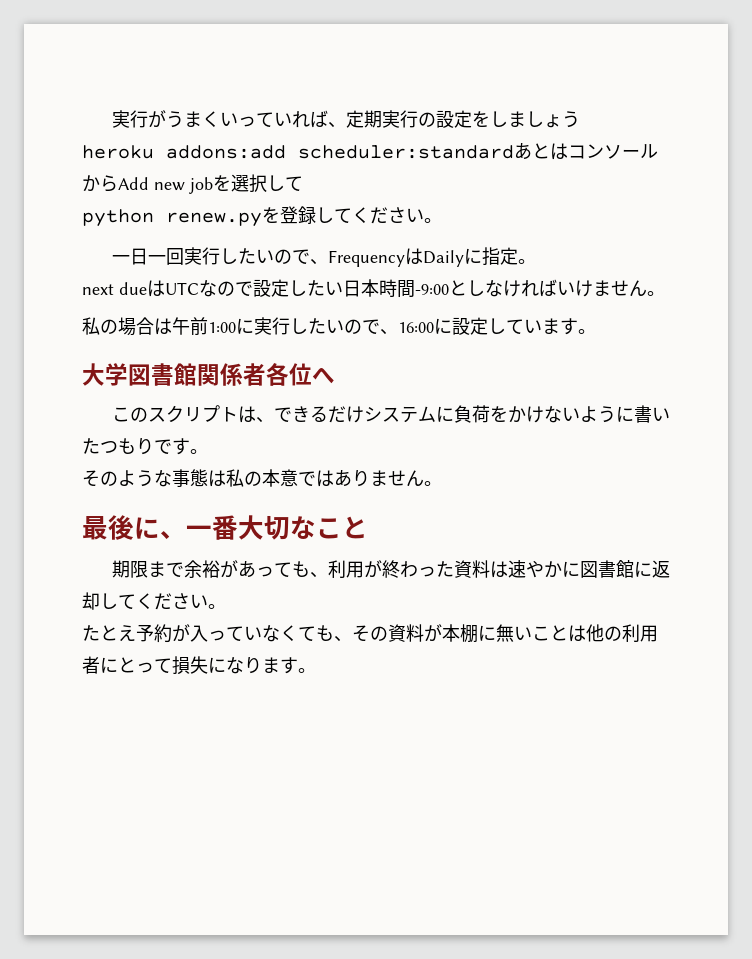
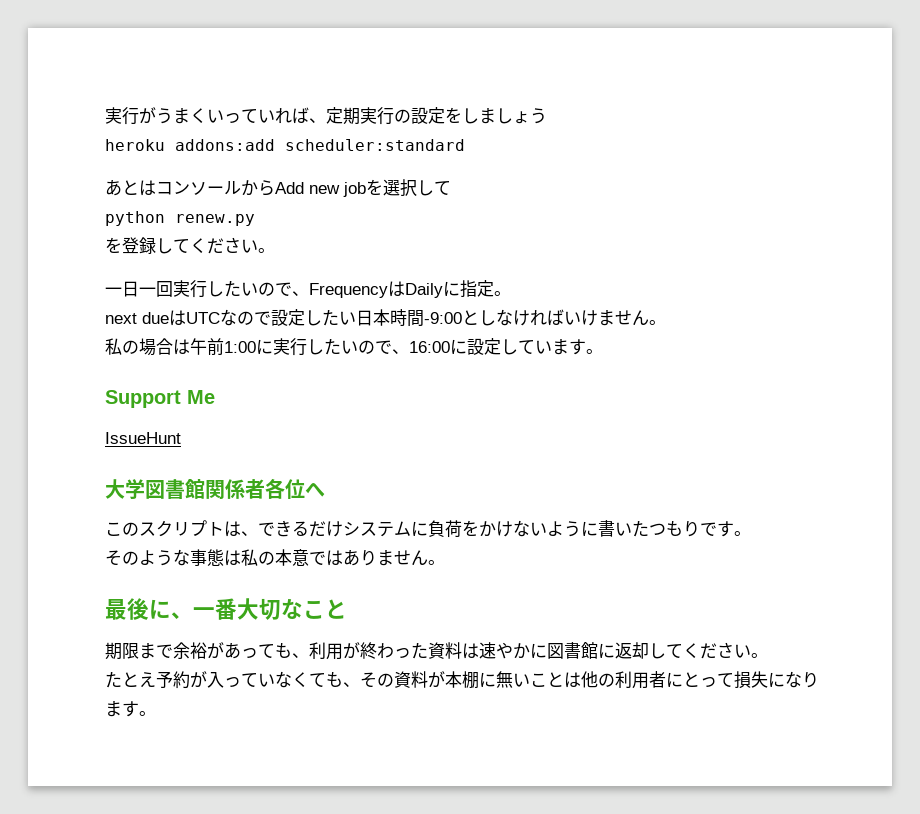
(514, 152) none -> (465, 145) //
(262, 219) none -> (255, 220) //
(596, 331) none -> [105,390,215,408] [105,432,181,444] // Support Me // IssueHunt

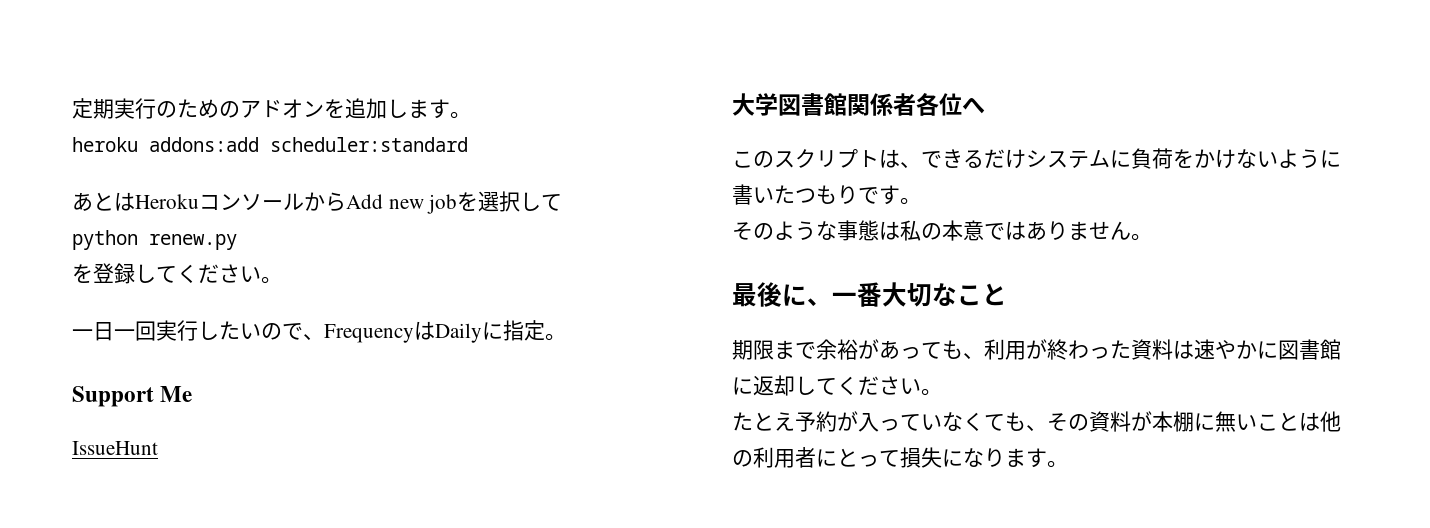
[105,107,547,125] 実行がうまくいっていれば、定期実行の設定をしましょう -> [72,98,471,119] 定期実行のためのアドオンを追加します。
(156, 188) none -> [135,194,199,209] Heroku
[105,309,666,327] [105,338,603,356] // next dueはUTCなので設定したい日本時間-9:00としなければいけません。 // 私の場合は午前1:00に実行したいので、16:00に設定しています。 -> (566, 337) none

